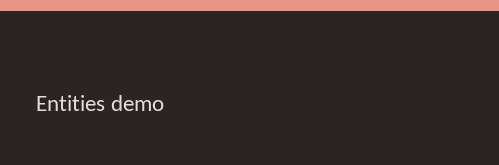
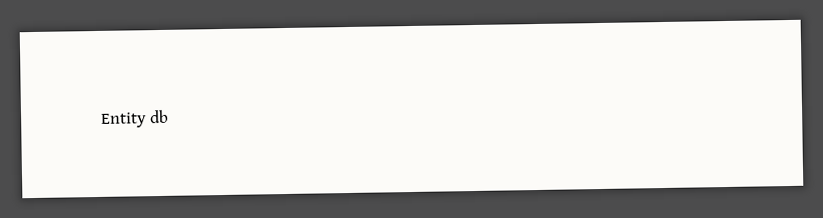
[36,95,165,111] Entities demo -> [101,109,169,128] Entity db

